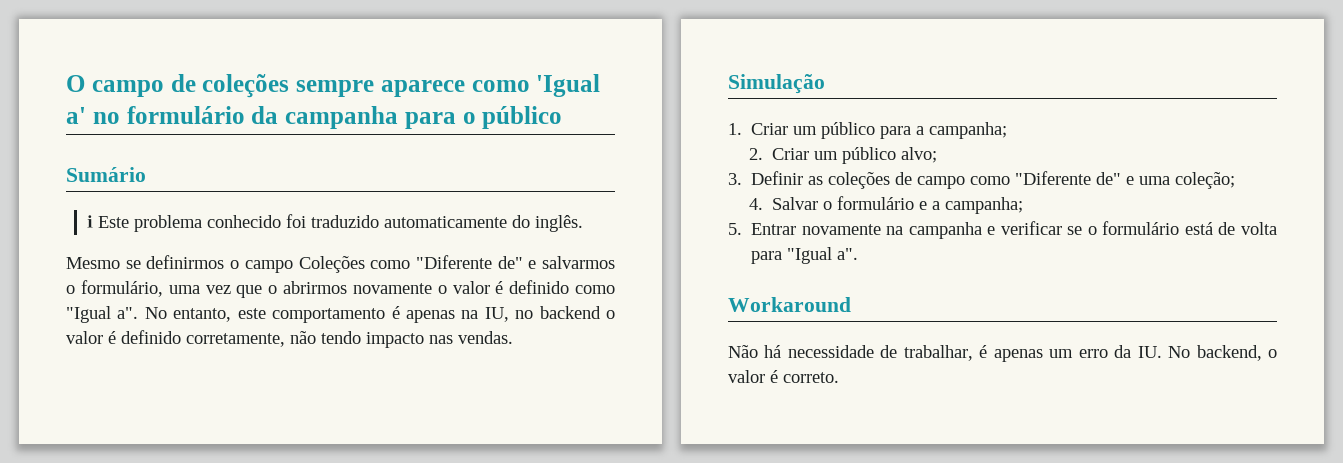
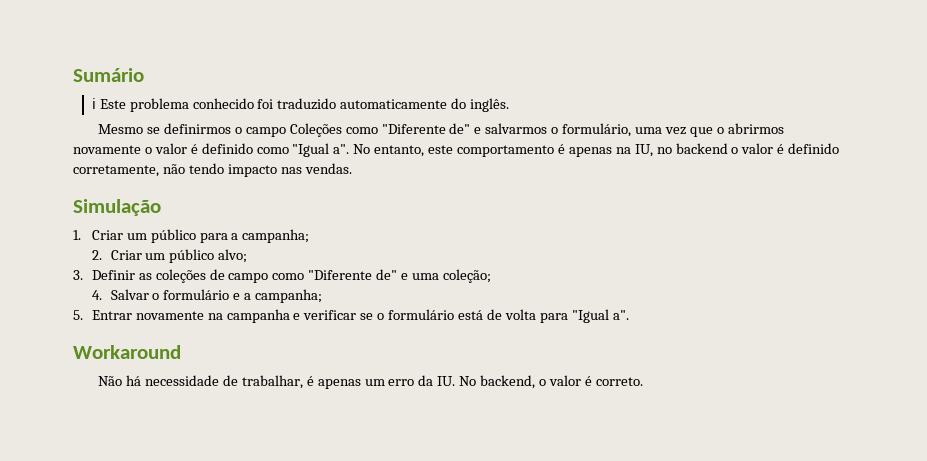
[66,74,601,98] [66,106,563,129] O campo de coleções sempre aparece como 'Igual a' no formulário da campanha para o público // -> (73, 75) none

